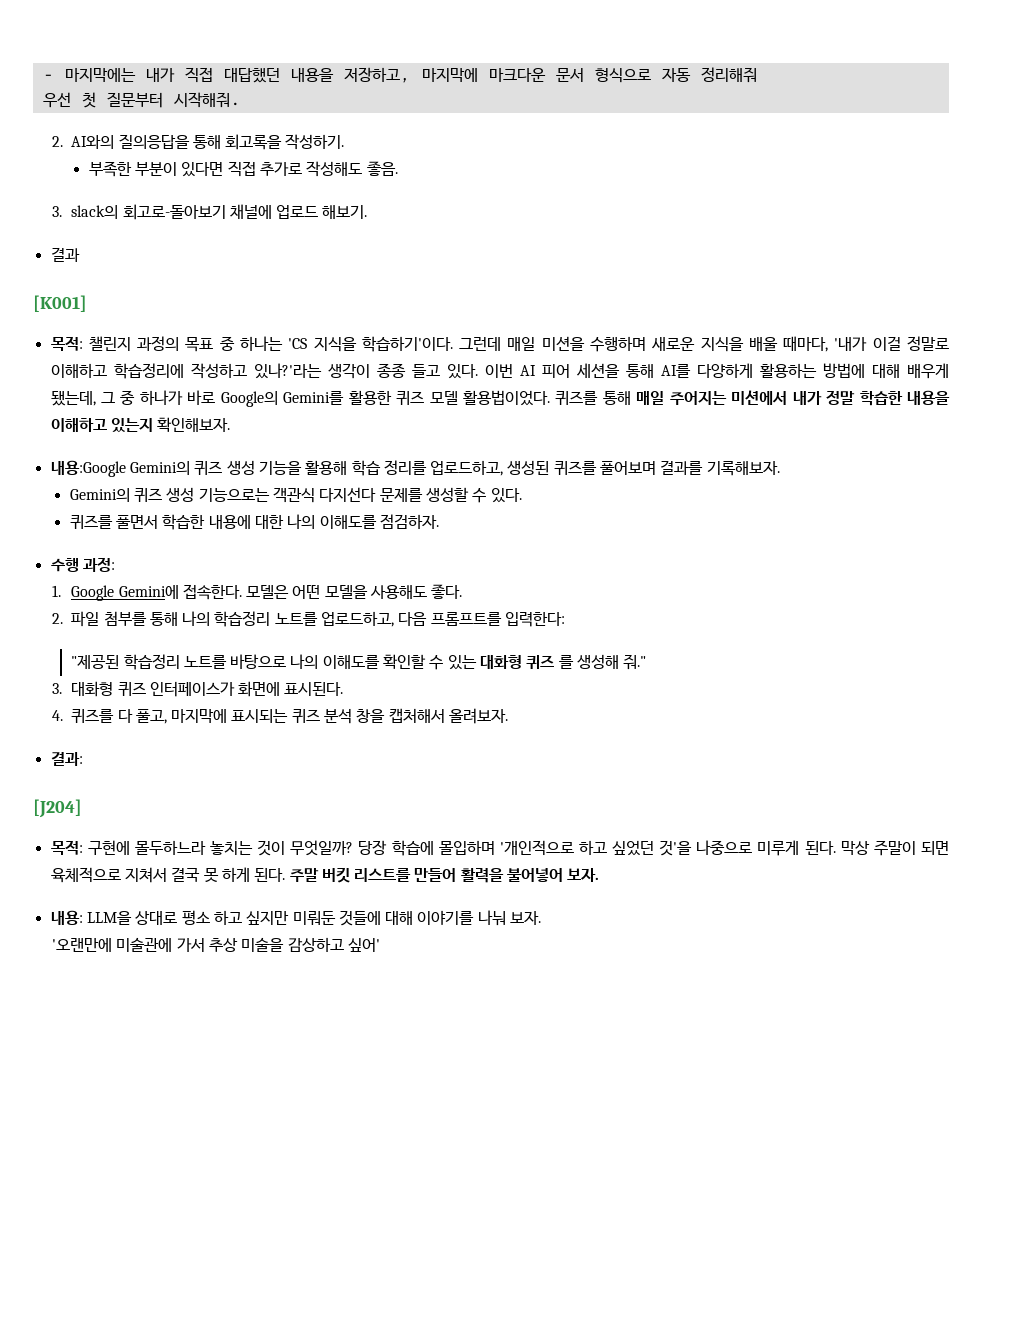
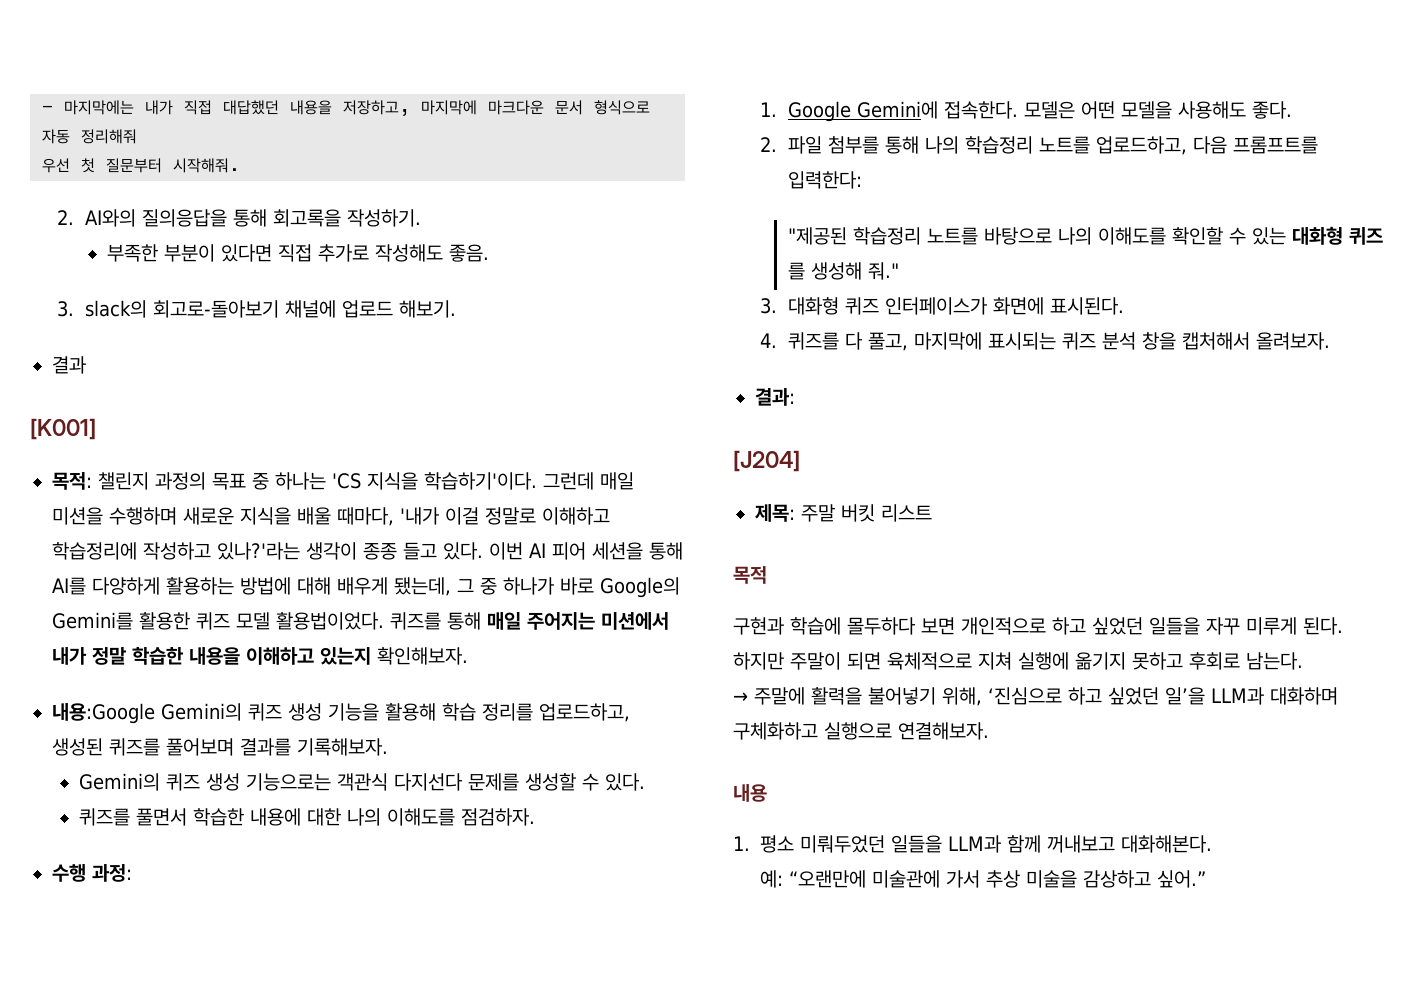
[50,840,753,856] 목적: 구현에 몰두하느라 놓치는 것이 무엇일까? 당장 학습에 몰입하며 '개인적으로 하고 싶었던 것'을 나중으로 -> [755,504,932,522] [733,566,767,584] [733,617,1240,635] 제목: 주말 버킷 리스트 // 목적 // 구현과 학습에 몰두하다 보면 개인적으로 하고 싶었던 일들을 자꾸
[840,841,870,855] 막상 -> [733,652,784,670] 하지만
[124,867,600,883] [50,910,542,926] [52,938,113,952] 지쳐서 결국 못 하게 된다. 주말 버킷 리스트를 만들어 활력을 불어넣어 보자. // 내용: LLM을 상대로 평소 하고 싶지만 미뤄둔 것들에 대해 이야기를 나눠 보자. // '오랜만에 -> [978,652,1303,670] [733,687,1338,706] [733,722,989,740] [733,784,767,802] [733,835,1213,853] [760,870,867,888] 지쳐 실행에 옮기지 못하고 후회로 남는다. // → 주말에 활력을 불어넣기 위해, ‘진심으로 하고 싶었던 일’을 LLM과 대화하며 구체화하고 실행으로 연결해보자. // 내용 // 1. 평소 미뤄두었던 일들을 LLM과 함께 꺼내보고 대화해본다. // 예: “오랜만에
[348,938,381,952] 싶어' -> [1157,870,1207,888] 싶어.”

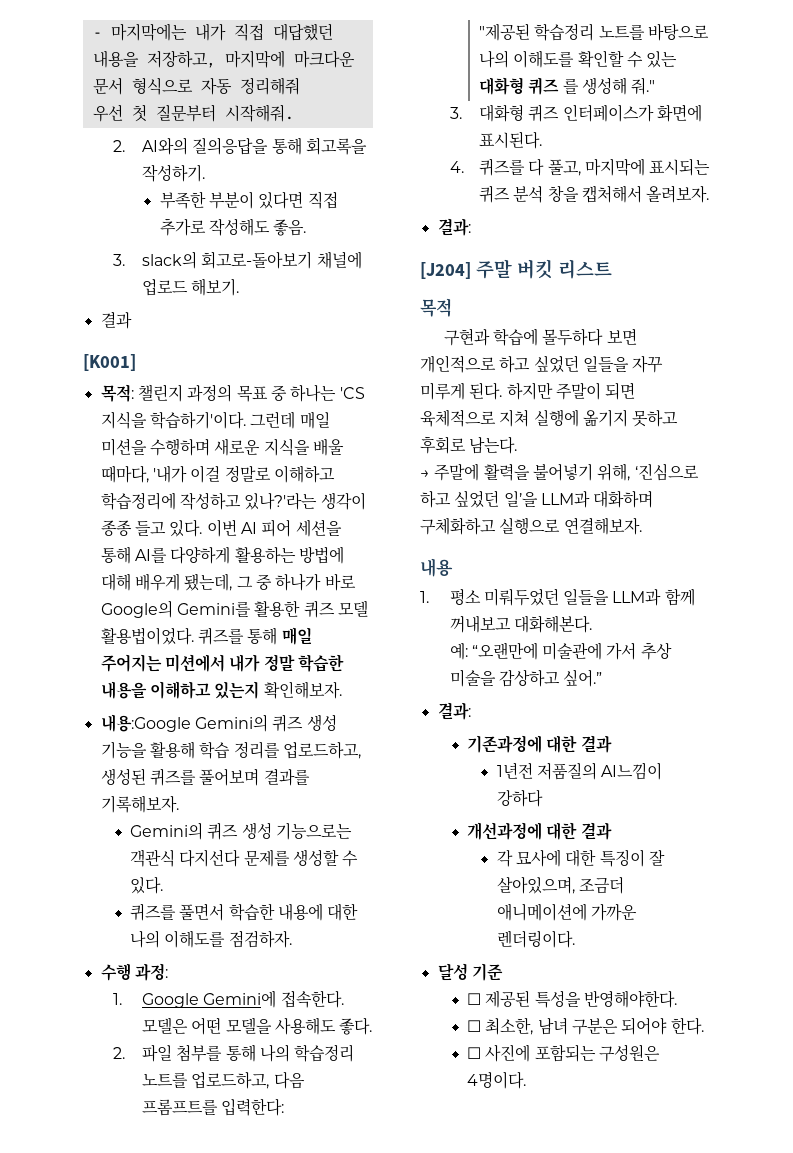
[755,504,795,522] // 제목: -> (471, 270) none
(1207, 879) none -> [437,702,471,720] [467,735,612,753] [496,762,663,780] [496,789,543,807] [467,822,612,840] [496,849,665,867] [496,876,624,894] [496,903,637,921] [496,930,575,948] [437,963,503,981] [467,990,678,1008] [467,1017,704,1035] [467,1044,661,1062] [467,1071,527,1089] // 결과: // 기존과정에 대한 결과 // 1년전 저품질의 AI느낌이 강하다 // 개선과정에 대한 결과 // 각 묘사에 대한 특징이 잘 살아있으며, 조금더 애니메이션에 가까운 렌더링이다. // 달성 기준 // ☐ 제공된 특성을 반영해야한다. // ☐ 최소한, 남녀 구분은 되어야 한다. // ☐ 사진에 포함되는 구성원은 4명이다.

